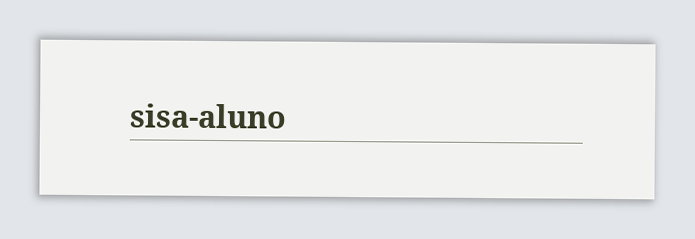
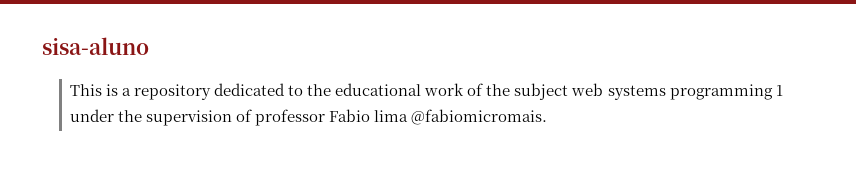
(287, 116) none -> [69,83,783,100] [69,109,548,126] // This is a repository dedicated to the educational work of the subject web systems programming 1 under the supervision of professor Fabio lima @fabiomicromais.

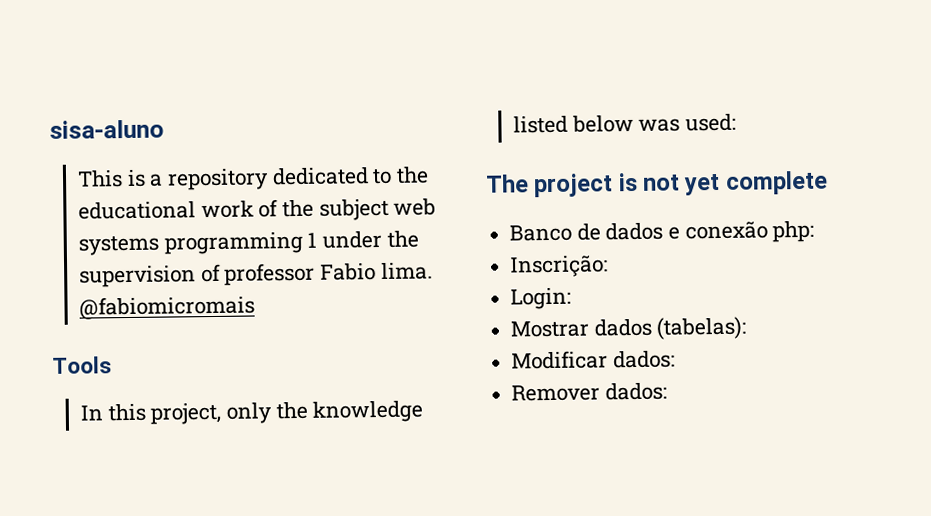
[374,109,548,125] lima @fabiomicromais. -> [380,262,433,281] [79,295,256,320] [52,356,112,374] [80,400,424,425] [513,113,737,134] [486,170,828,198] [509,220,815,243] [509,255,609,278] [510,287,572,310] [510,316,747,340] [511,350,675,370] [511,382,667,402] lima. @fabiomicromais // Tools // In this project, only the knowledge listed below was used: // The project is not yet complete // Banco de dados e conexão php: // Inscrição: // Login: // Mostrar dados (tabelas): // Modificar dados: // Remover dados:

